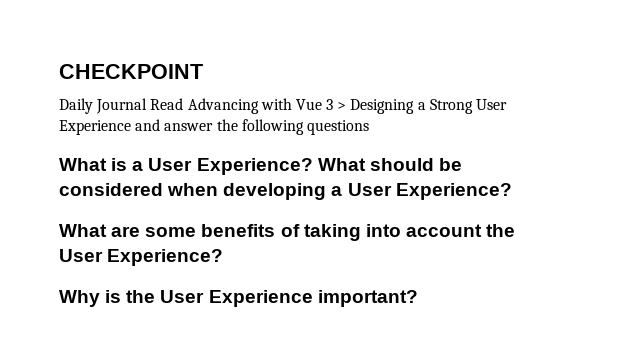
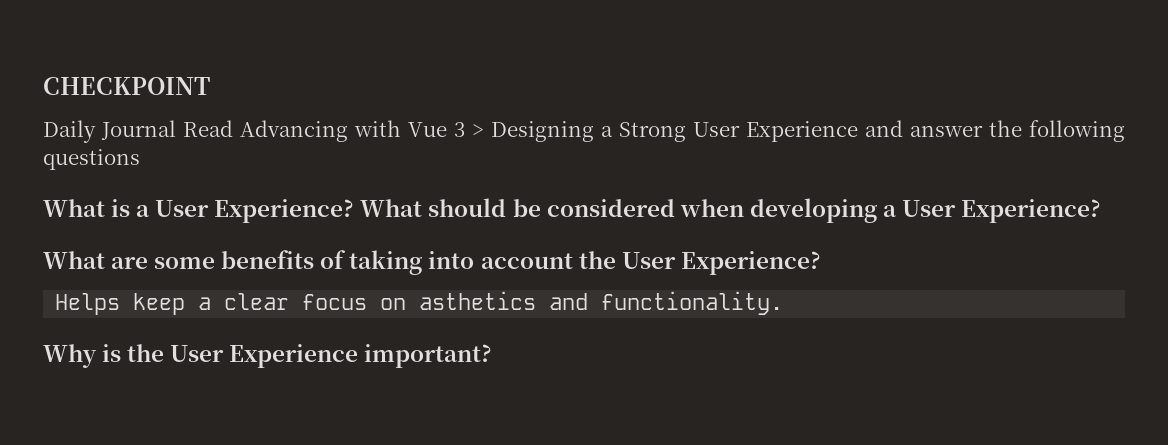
(224, 257) none -> [55,291,784,315] // Helps keep a clear focus on asthetics and functionality.

